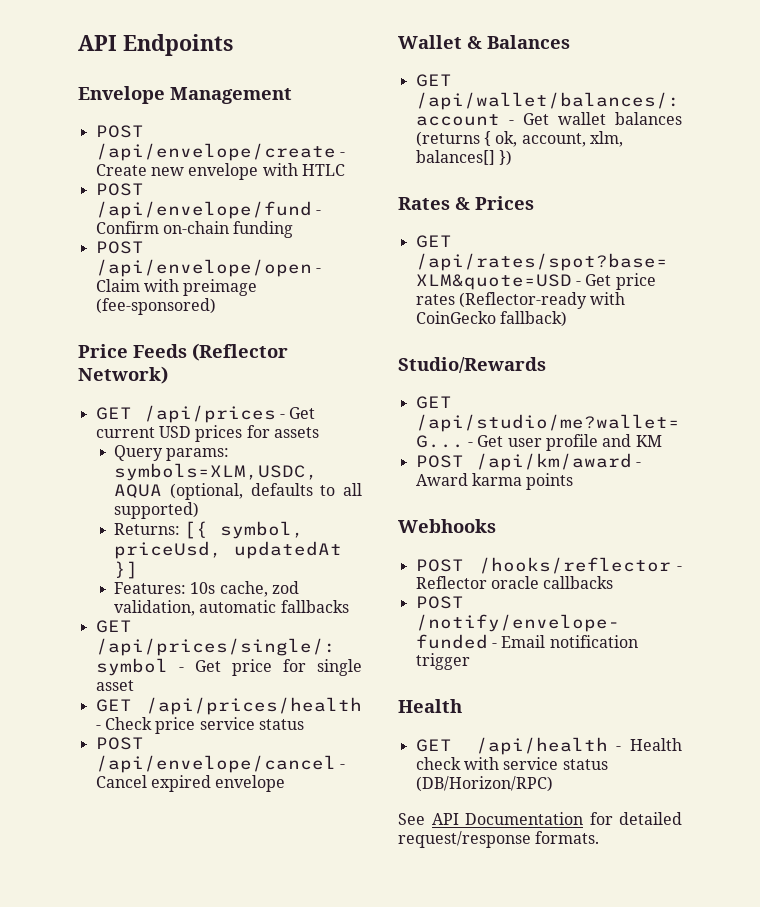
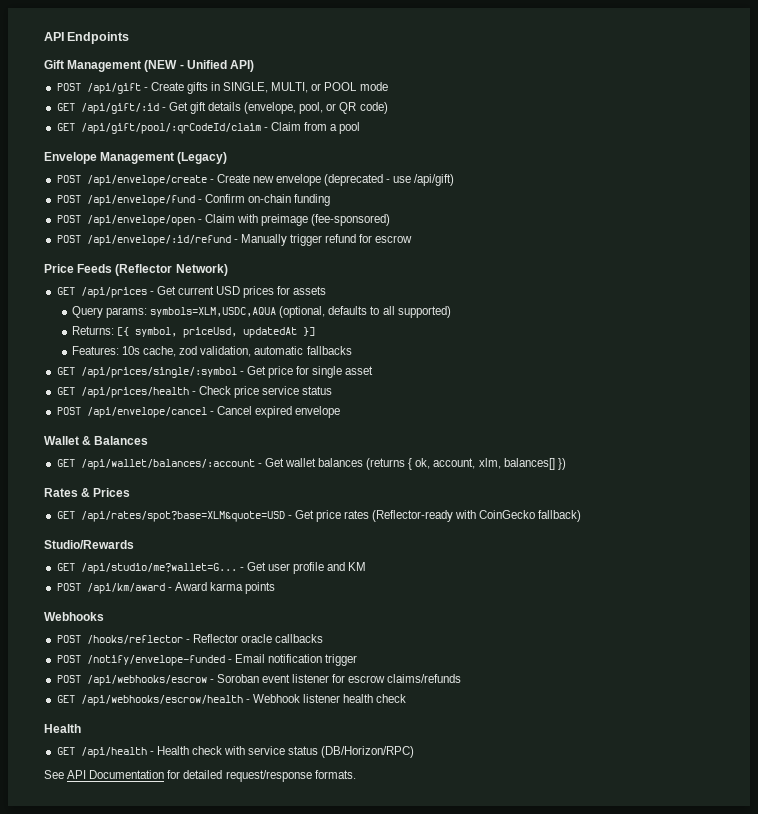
(233, 45) none -> [44,60,255,72] [56,82,388,94] [56,102,388,114] [56,122,361,134] // Gift Management (NEW - Unified API) // POST /api/gift - Create gifts in SINGLE, MULTI, or POOL mode // GET /api/gift/:id - Get gift details (envelope, pool, or QR code) // GET /api/gift/pool/:qrCodeId/claim - Claim from a pool
(292, 95) none -> [177,152,228,164] (Legacy)
[262,163,345,176] with HTLC -> [324,174,455,186] (deprecated - use /api/gift)
(216, 306) none -> [56,234,413,246] // POST /api/envelope/:id/refund - Manually trigger refund for escrow
(470, 661) none -> [56,674,462,686] [56,694,407,706] // POST /api/webhooks/escrow - Soroban event listener for escrow claims/refunds // GET /api/webhooks/escrow/health - Webhook listener health check

